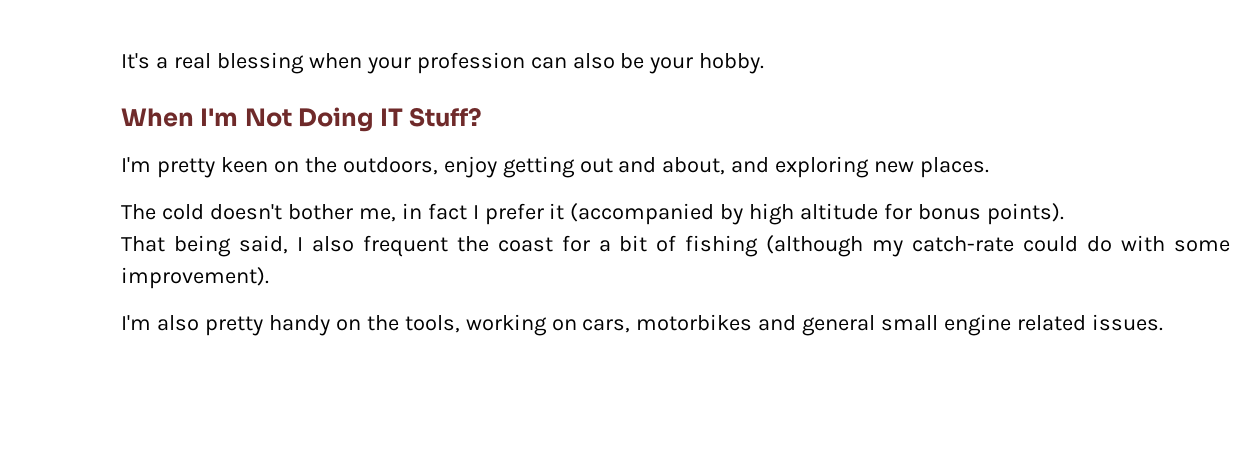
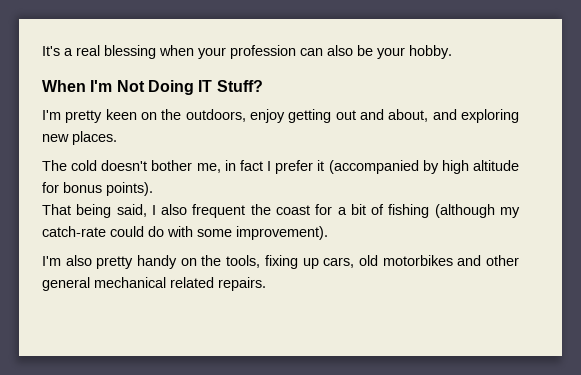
[465,314,1164,336] working on cars, motorbikes and general small engine related issues. -> [264,255,519,269] [42,277,266,291] fixing up cars, old motorbikes and other general mechanical related repairs.

